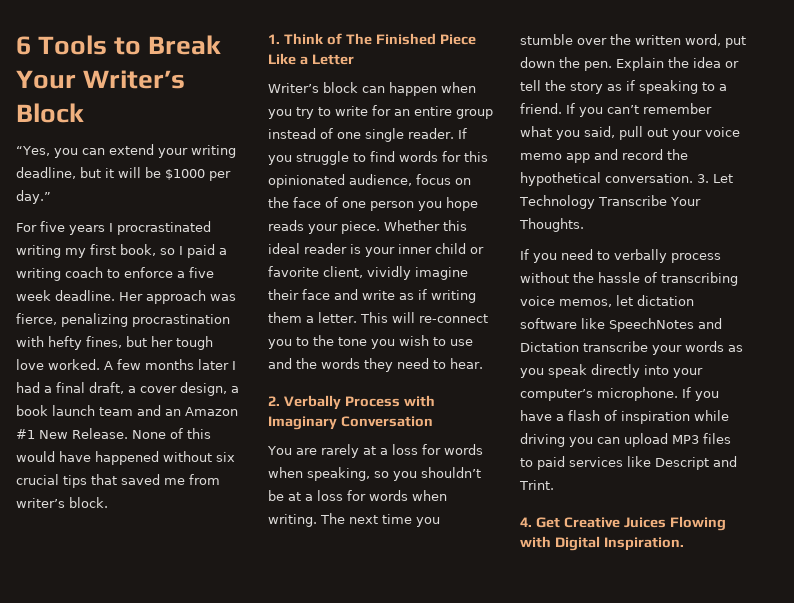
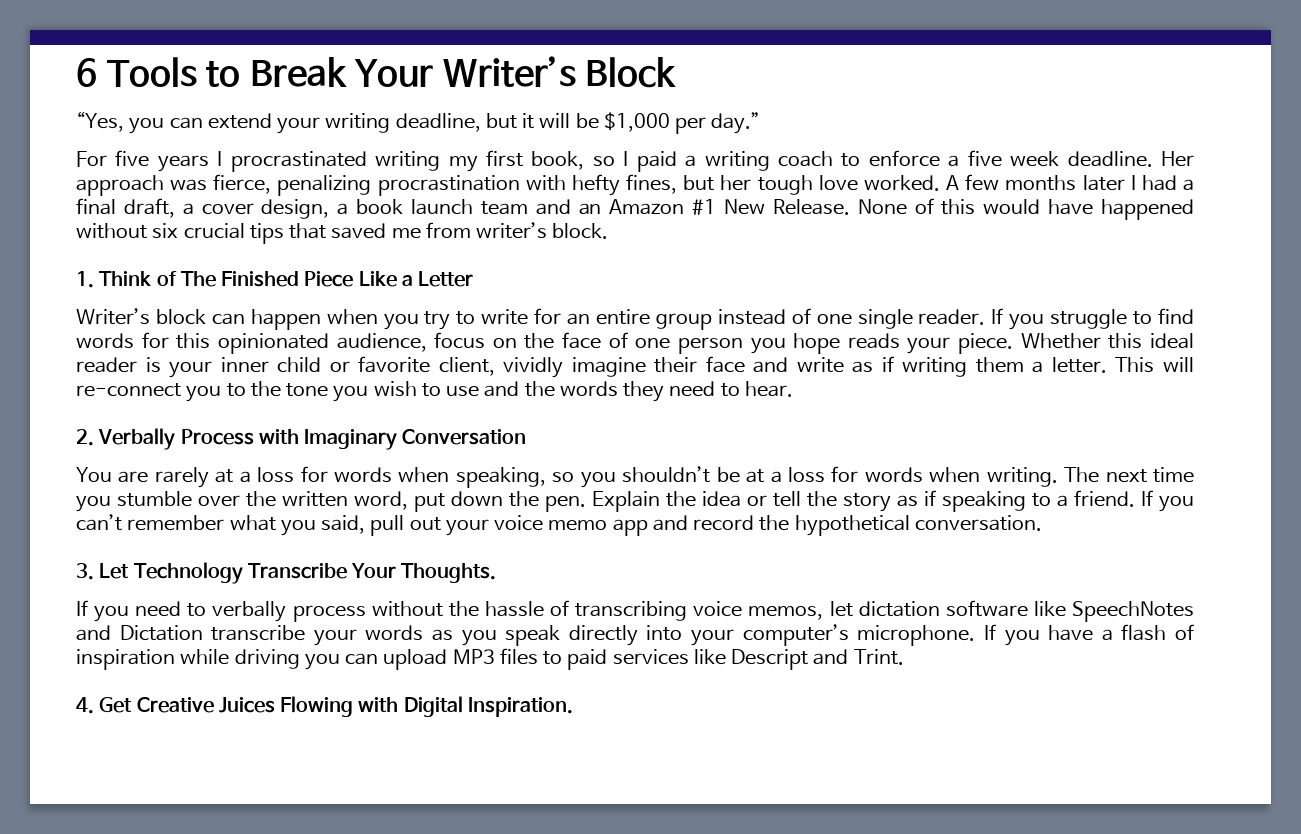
[165,169,205,180] $1000 -> [603,112,670,132] $1,000
(693, 178) none -> (1042, 523) //

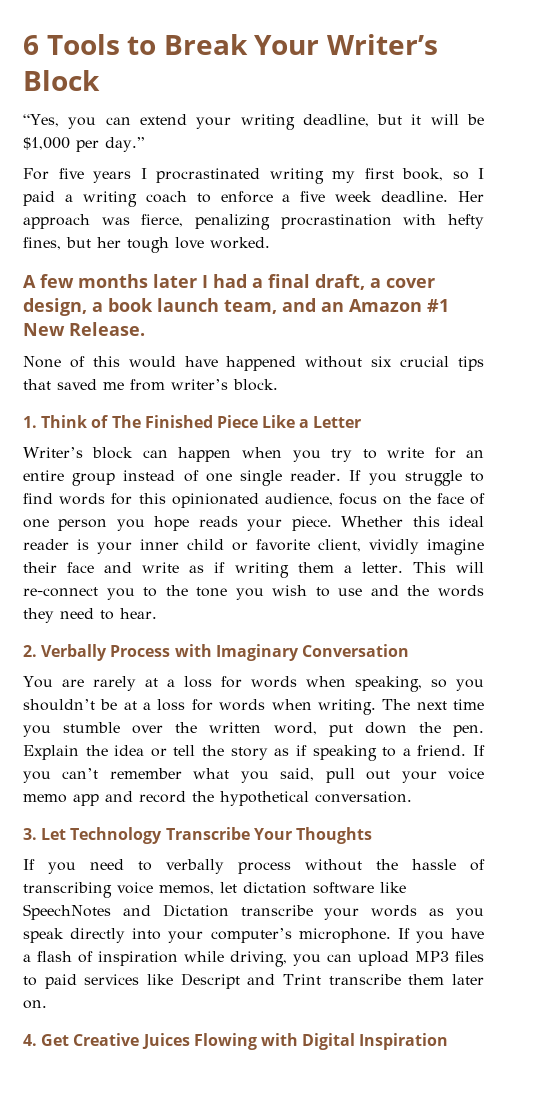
(940, 183) none -> (270, 243) //
[480,201,528,215] team -> [224,299,277,314] team,
(850, 207) none -> (145, 329) //
[401,563,497,583] Thoughts. -> [295,827,372,844] Thoughts
[234,649,300,669] driving -> [230,951,287,967] driving,
[853,649,904,665] Trint. -> [283,974,484,985] [23,1000,47,1009] Trint transcribe them later on.
[467,697,573,717] Inspiration. -> [359,1033,449,1050] Inspiration

